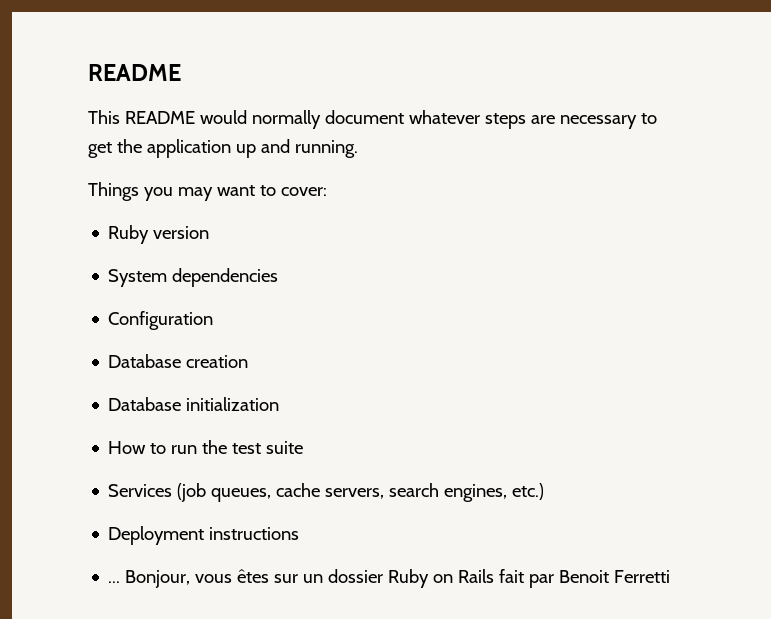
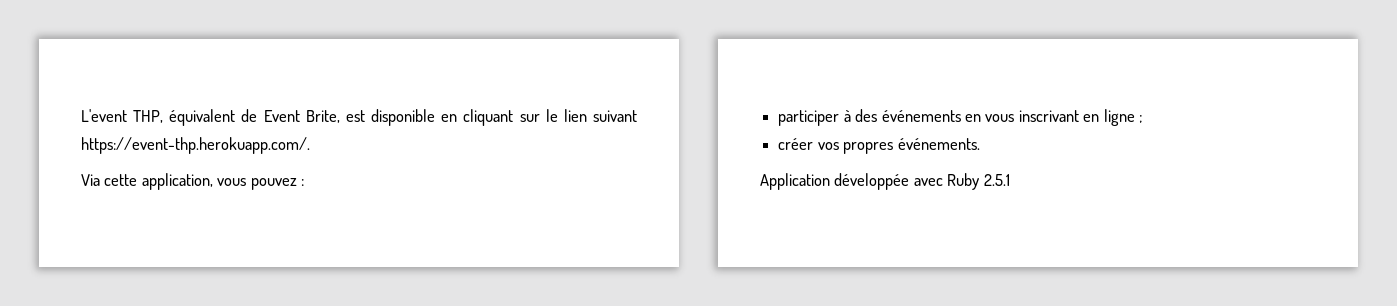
[88,64,181,81] [88,110,657,129] [88,139,358,158] [88,182,327,201] [108,225,210,244] [108,268,279,287] [108,311,214,330] [108,354,249,368] [108,397,280,411] [108,440,304,454] [108,483,545,502] [108,526,300,545] [108,569,671,588] README // This README would normally document whatever steps are necessary to get the application up and running. // Things you may want to cover: // Ruby version // System dependencies // Configuration // Database creation // Database initialization // How to run the test suite // Services (job queues, cache servers, search engines, etc.) // Deployment instructions // ... Bonjour, vous êtes sur un dossier Ruby on Rails fait par Benoit Ferretti -> [81,109,637,126] [81,137,310,154] [81,173,305,190] [778,109,1144,126] [778,138,980,154] [760,173,1010,190] L'event THP, équivalent de Event Brite, est disponible en cliquant sur le lien suivant https://event-thp.herokuapp.com/. // Via cette application, vous pouvez : // participer à des événements en vous inscrivant en ligne ; // créer vos propres événements. // Application développée avec Ruby 2.5.1

